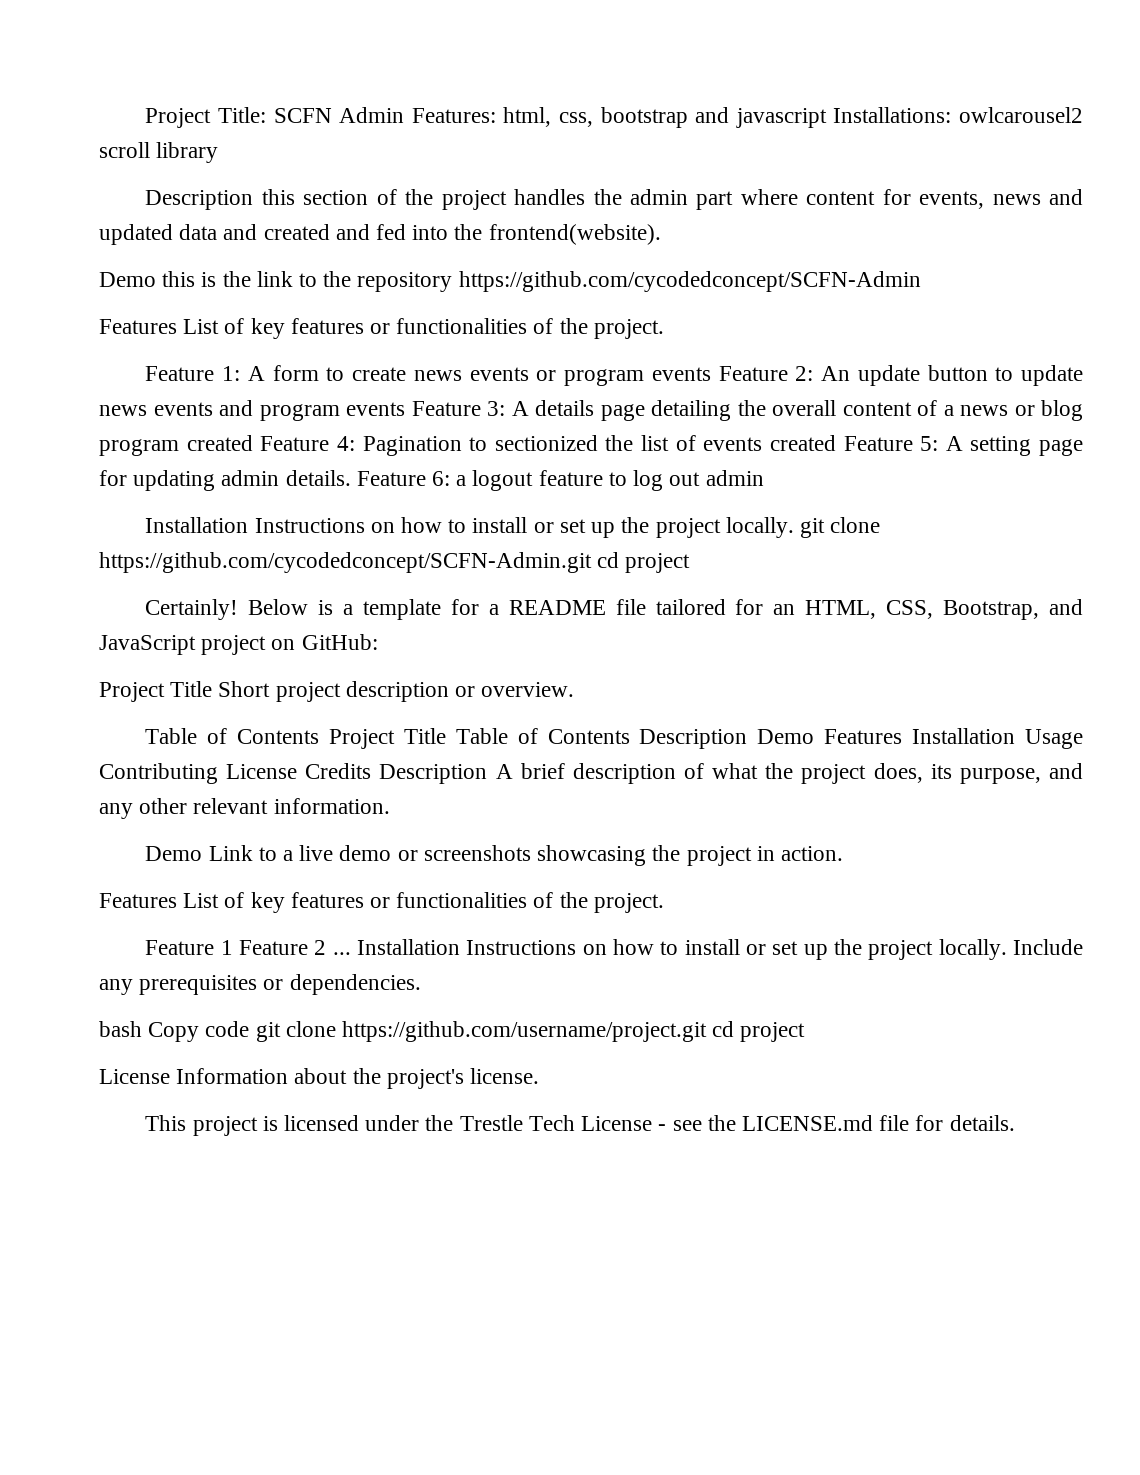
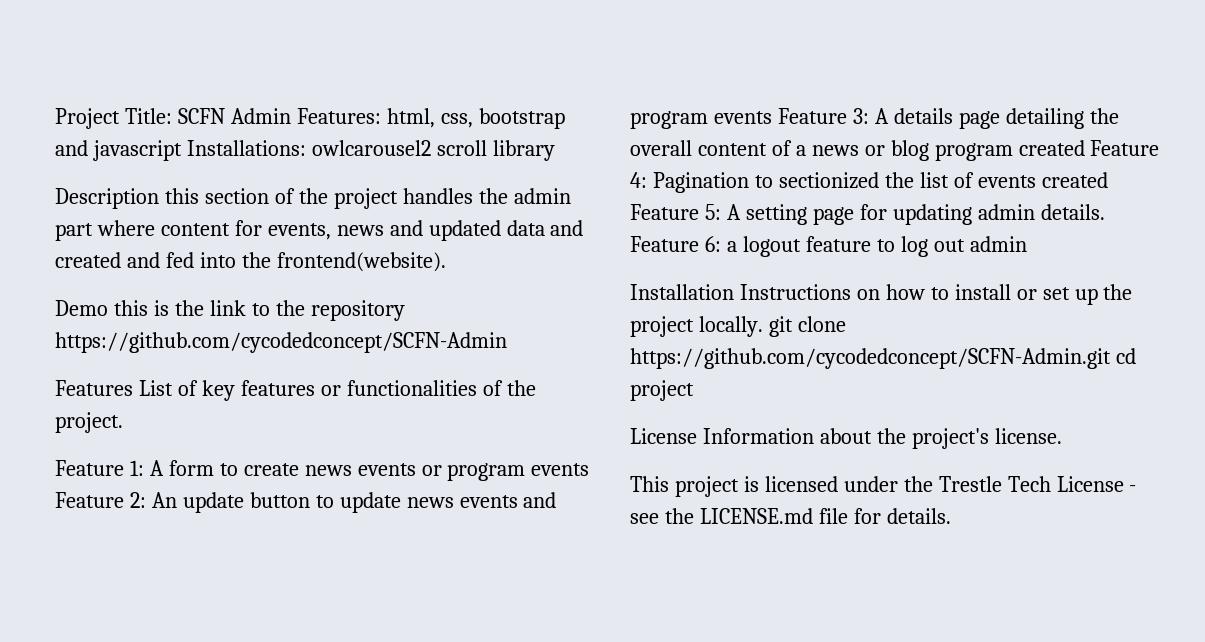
[145,599,1083,620] [99,634,378,655] [99,681,575,702] [145,728,1083,749] [99,763,1083,784] [99,798,390,819] [145,845,843,866] [99,892,664,913] [145,939,1084,960] [99,974,421,995] [99,1021,806,1042] // Certainly! Below is a template for a README file tailored for an HTML, CSS, Bootstrap, and JavaScript project on GitHub: // Project Title Short project description or overview. // Table of Contents Project Title Table of Contents Description Demo Features Installation Usage Contributing License Credits Description A brief description of what the project does, its purpose, and any other relevant information. // Demo Link to a live demo or screenshots showcasing the project in action. // Features List of key features or functionalities of the project. // Feature 1 Feature 2 ... Installation Instructions on how to install or set up the project locally. Include any prerequisites or dependencies. // bash Copy code git clone https://github.com/username/project.git cd project -> (694, 390) none

